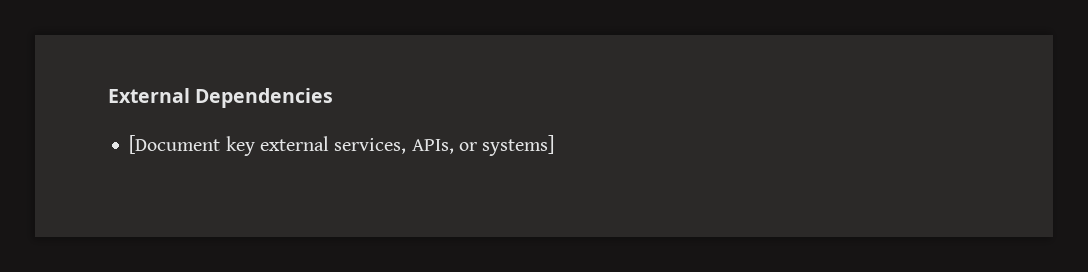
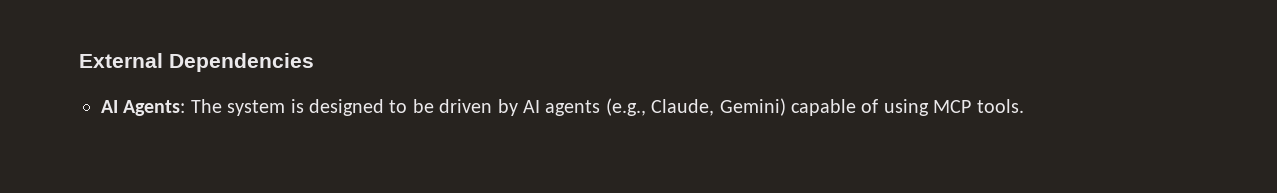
[129,135,555,156] [Document key external services, APIs, or systems] -> [101,98,1024,116] AI Agents: The system is designed to be driven by AI agents (e.g., Claude, Gemini) capable of using MCP tools.

